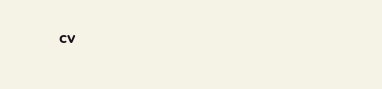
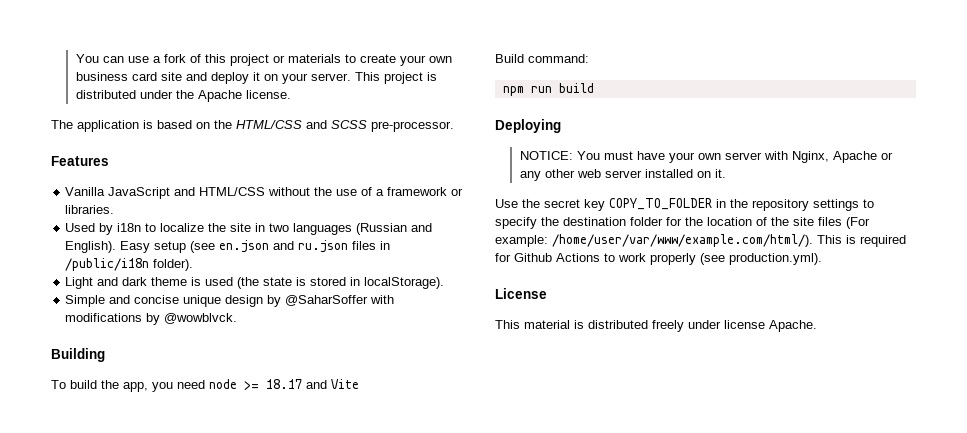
[59,35,76,43] cv -> [75,54,452,66] [75,72,437,84] [75,90,291,102] [51,120,454,132] [51,156,109,166] [65,187,464,199] [65,205,115,214] [65,223,433,235] [65,240,391,253] [65,258,194,271] [65,277,445,289] [65,295,395,307] [65,313,238,325] [51,348,105,362] [51,379,359,392] [495,54,589,63] [502,83,594,96] [495,119,561,133] [519,151,893,163] [519,169,726,181] [495,198,874,211] [495,217,870,229] [495,234,906,247] [495,253,822,265] [495,288,547,299] [495,320,817,332] You can use a fork of this project or materials to create your own business card site and deploy it on your server. This project is distributed under the Apache license. // The application is based on the HTML/CSS and SCSS pre-processor. // Features // Vanilla JavaScript and HTML/CSS without the use of a framework or libraries. // Used by i18n to localize the site in two languages (Russian and English). Easy setup (see en.json and ru.json files in /public/i18n folder). // Light and dark theme is used (the state is stored in localStorage). // Simple and concise unique design by @SaharSoffer with modifications by @wowblvck. // Building // To build the app, you need node >= 18.17 and Vite // Build command: // npm run build // Deploying // NOTICE: You must have your own server with Nginx, Apache or any other web server installed on it. // Use the secret key COPY_TO_FOLDER in the repository settings to specify the destination folder for the location of the site files (For example: /home/user/var/www/example.com/html/). This is required for Github Actions to work properly (see production.yml). // License // This material is distributed freely under license Apache.

